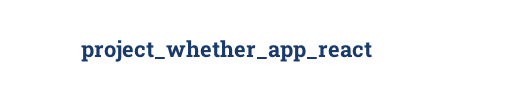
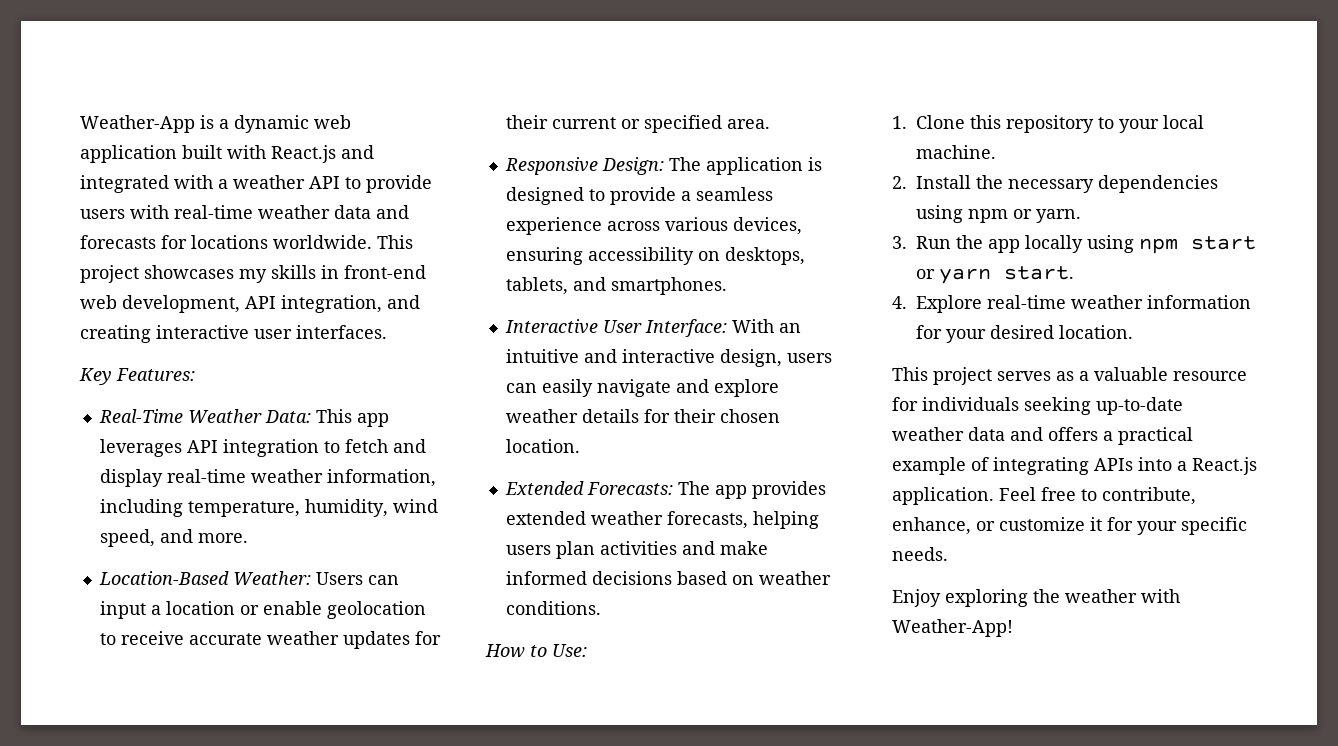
[81,40,372,62] project_whether_app_react -> [80,115,351,133] [80,145,374,163] [80,175,432,193] [80,205,409,219] [80,235,413,249] [80,265,426,283] [80,295,420,313] [80,325,387,343] [79,368,195,385] [98,409,389,427] [99,439,426,457] [99,469,436,487] [99,499,438,517] [99,529,248,547] [98,571,399,585] [99,601,426,619] [99,631,441,649] [505,115,770,133] [504,157,822,175] [505,187,773,205] [505,217,802,235] [505,247,805,265] [505,277,727,295] [504,319,801,337] [505,349,832,367] [505,379,779,397] [505,409,780,423] [505,439,580,453] [504,481,826,499] [505,511,819,529] [505,541,768,559] [505,571,831,585] [505,601,601,615] [485,644,587,658] [892,115,1204,133] [916,145,996,159] [892,175,1218,193] [916,205,1081,223] [892,235,1256,254] [916,266,1074,284] [892,295,1251,313] [916,325,1133,343] [892,367,1247,385] [892,397,1183,415] [892,427,1193,445] [892,457,1257,475] [892,487,1196,505] [892,517,1247,535] [892,547,948,561] [892,589,1180,607] [892,619,1013,637] Weather-App is a dynamic web application built with React.js and integrated with a weather API to provide users with real-time weather data and forecasts for locations worldwide. This project showcases my skills in front-end web development, API integration, and creating interactive user interfaces. // Key Features: // Real-Time Weather Data: This app leverages API integration to fetch and display real-time weather information, including temperature, humidity, wind speed, and more. // Location-Based Weather: Users can input a location or enable geolocation to receive accurate weather updates for their current or specified area. // Responsive Design: The application is designed to provide a seamless experience across various devices, ensuring accessibility on desktops, tablets, and smartphones. // Interactive User Interface: With an intuitive and interactive design, users can easily navigate and explore weather details for their chosen location. // Extended Forecasts: The app provides extended weather forecasts, helping users plan activities and make informed decisions based on weather conditions. // How to Use: // 1. Clone this repository to your local machine. // 2. Install the necessary dependencies using npm or yarn. // 3. Run the app locally using npm start or yarn start. // 4. Explore real-time weather information for your desired location. // This project serves as a valuable resource for individuals seeking up-to-date weather data and offers a practical example of integrating APIs into a React.js application. Feel free to contribute, enhance, or customize it for your specific needs. // Enjoy exploring the weather with Weather-App!

